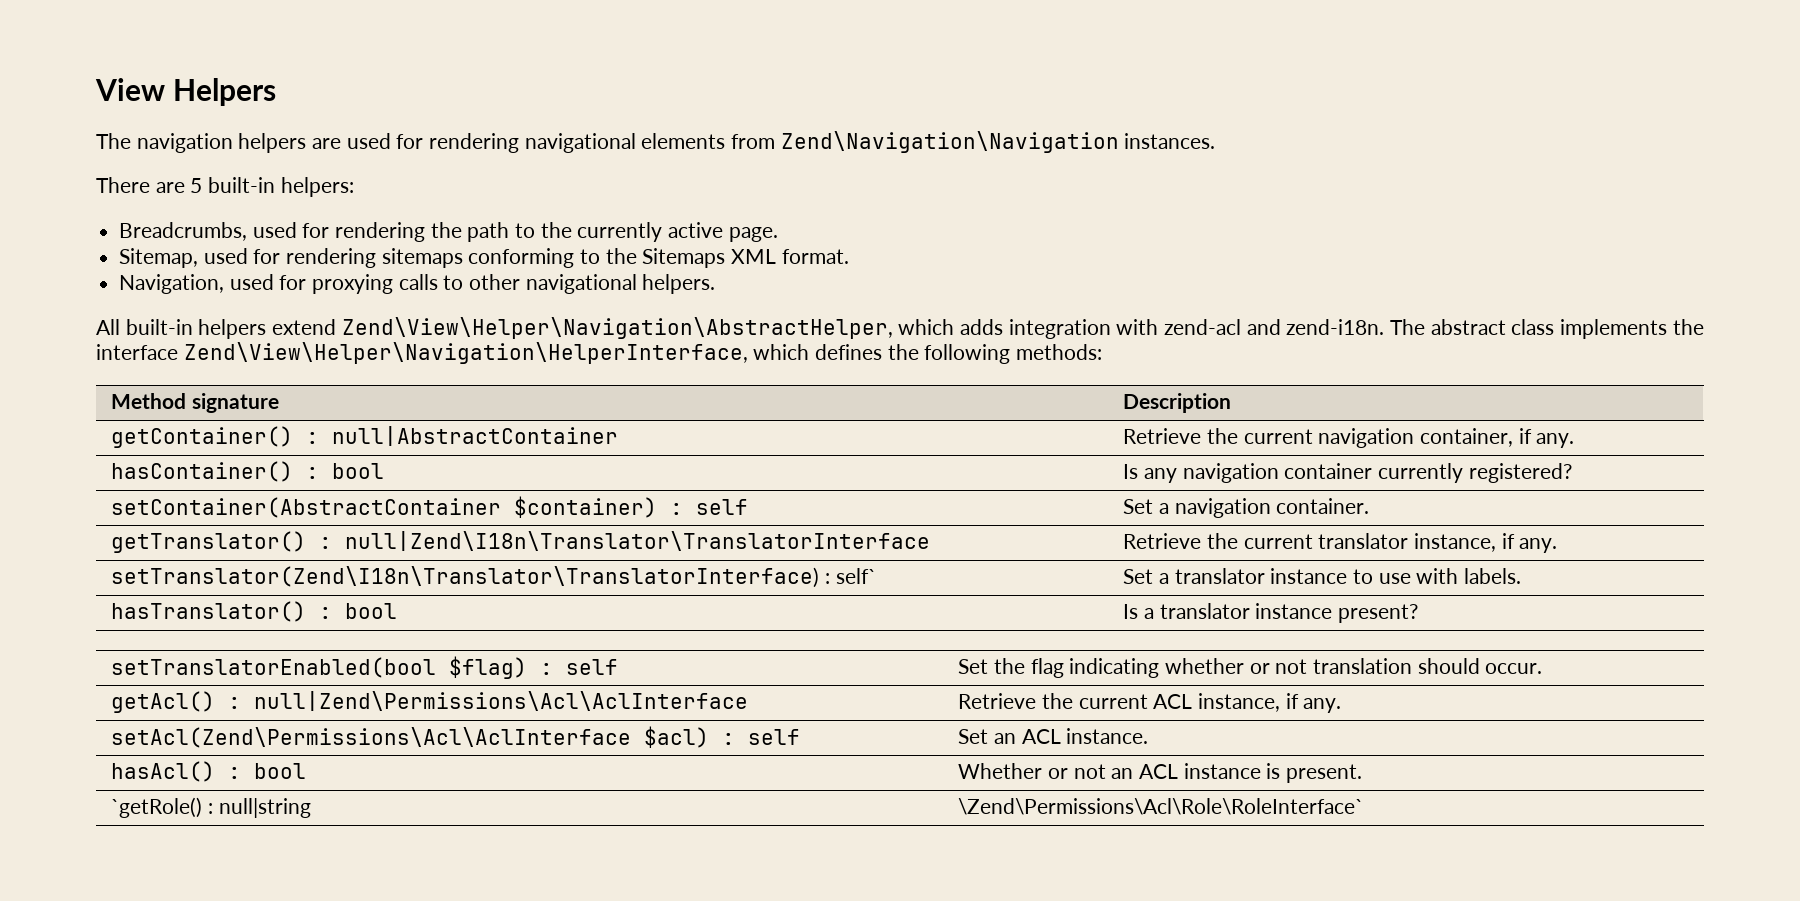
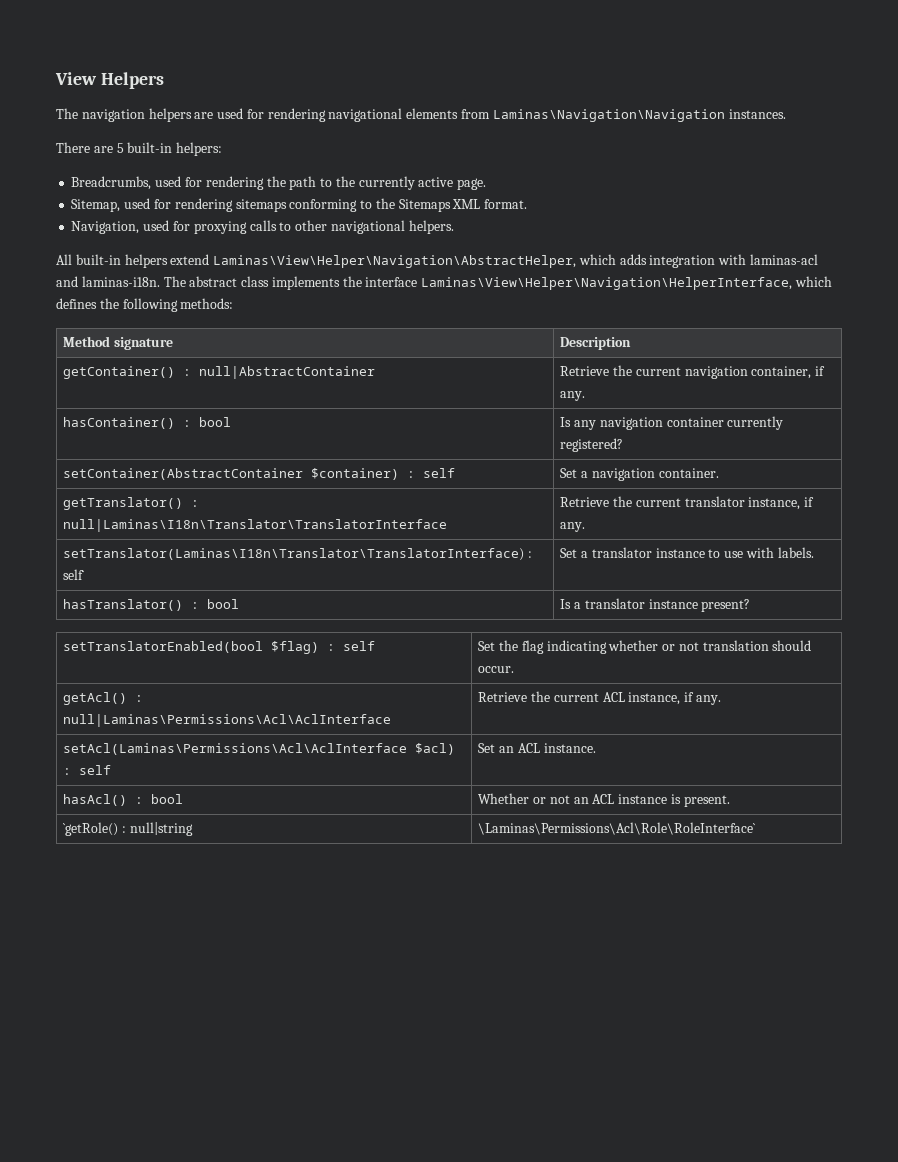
[780,131,1119,153] Zend\Navigation\Navigation -> [492,109,725,122] Laminas\Navigation\Navigation
[341,317,893,339] Zend\View\Helper\Navigation\AbstractHelper, -> [213,255,577,268] Laminas\View\Helper\Navigation\AbstractHelper,
[1164,319,1385,335] zend-acl and zend-i18n. -> [750,254,819,265] [56,276,160,287] laminas-acl and laminas-i18n.
[183,342,748,364] Zend\View\Helper\Navigation\HelperInterface, -> [421,277,793,290] Laminas\View\Helper\Navigation\HelperInterface,
[345,531,931,551] null|Zend\I18n\Translator\TranslatorInterface -> [63,519,448,532] null|Laminas\I18n\Translator\TranslatorInterface
[111,566,820,588] setTranslator(Zend\I18n\Translator\TranslatorInterface) -> [63,548,525,561] setTranslator(Laminas\I18n\Translator\TranslatorInterface)
[254,691,749,711] null|Zend\Permissions\Acl\AclInterface -> [63,714,392,727] null|Laminas\Permissions\Acl\AclInterface
[111,727,632,748] setAcl(Zend\Permissions\Acl\AclInterface -> [63,743,408,755] setAcl(Laminas\Permissions\Acl\AclInterface
[958,798,1364,815] \Zend\Permissions\Acl\Role\RoleInterface` -> [478,822,757,835] \Laminas\Permissions\Acl\Role\RoleInterface`

